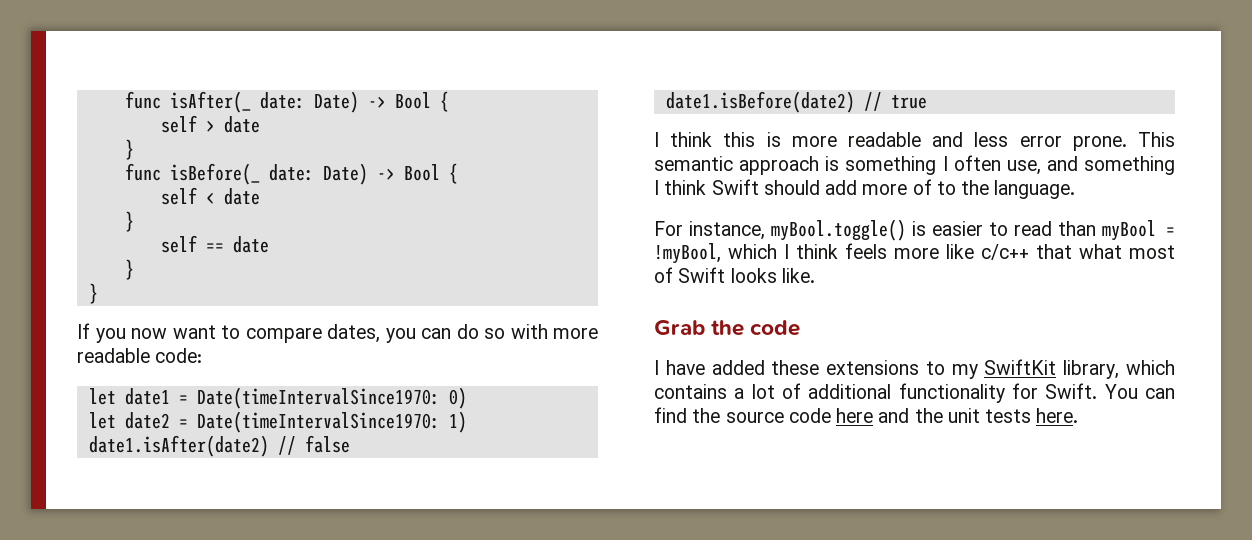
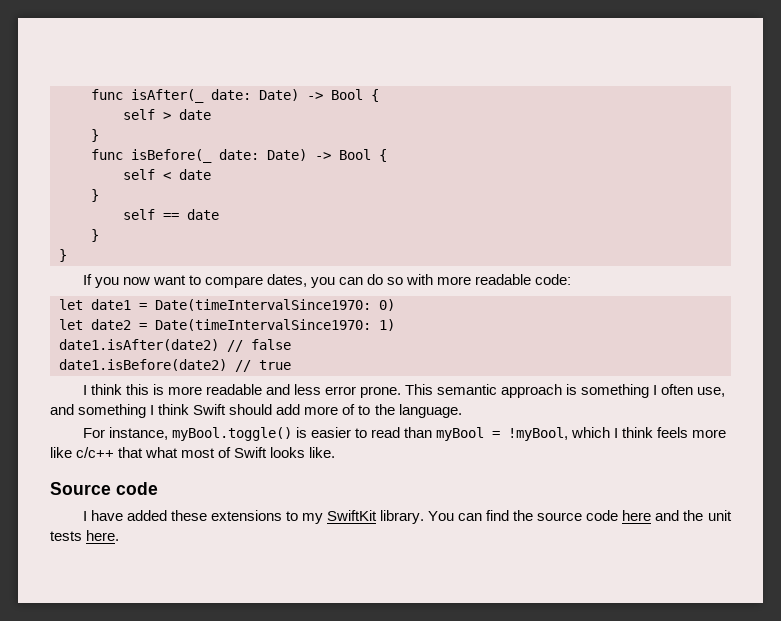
[654,320,745,336] Grab the -> [50,482,111,495] Source
[1063,360,1175,379] [654,383,1098,403] library, which contains a lot of additional functionality for Swift. -> [380,510,425,524] library.

